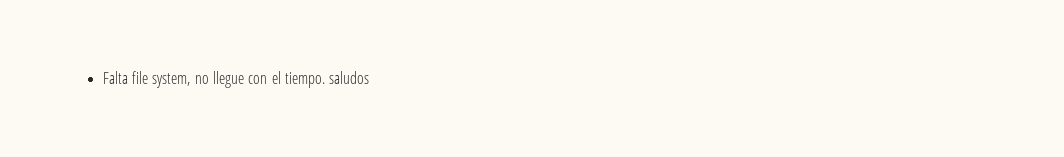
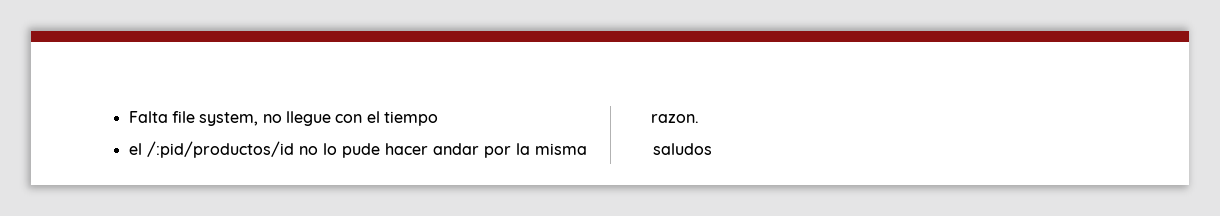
[284,72,325,88] tiempo. -> [383,111,438,126] [128,141,587,158] [650,114,699,123] tiempo // el /:pid/productos/id no lo pude hacer andar por la misma razon. //

